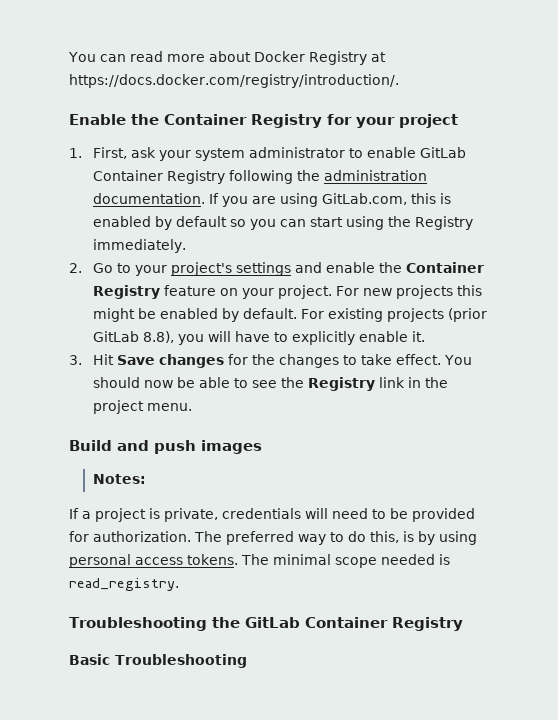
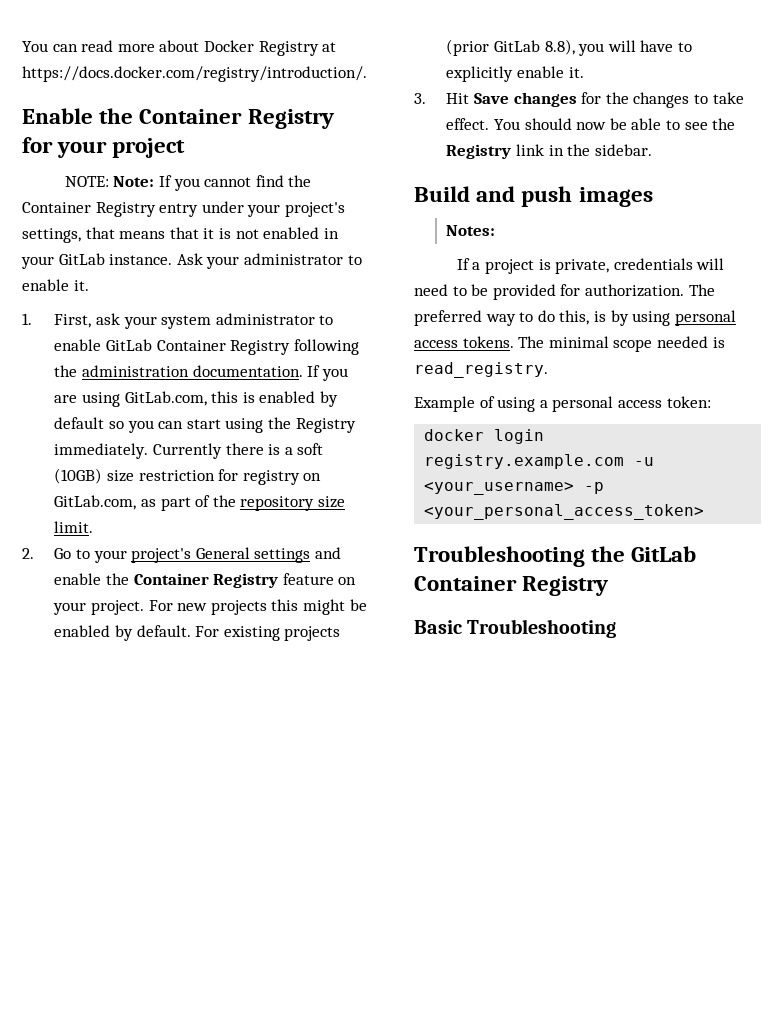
(458, 121) none -> [64,175,312,191] [22,201,345,217] [22,227,339,243] [21,253,362,269] [22,279,89,291] // NOTE: Note: If you cannot find the Container Registry entry under your project's settings, that means that it is not enabled in your GitLab instance. Ask your administrator to enable it.
(186, 246) none -> [153,443,324,459] [54,468,322,485] [54,495,345,511] [54,521,94,533] Currently there is a soft (10GB) size restriction for registry on GitLab.com, as part of the repository size limit.
(232, 269) none -> [195,547,250,559] General
[92,400,192,414] project menu. -> [594,144,652,156] sidebar.
(179, 584) none -> [414,396,711,412] [424,429,545,444] [424,454,655,469] [424,482,605,495] [424,504,705,520] // Example of using a personal access token: // docker login registry.example.com -u <your_username> -p <your_personal_access_token>

